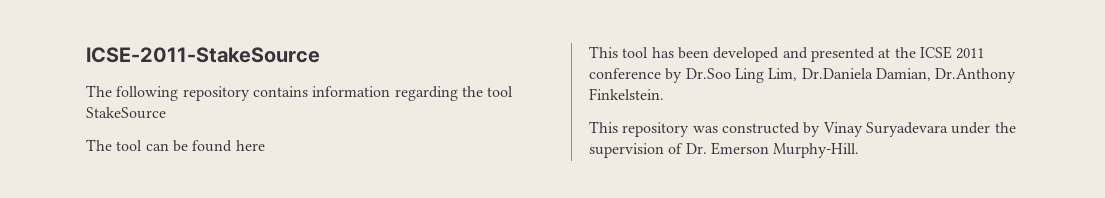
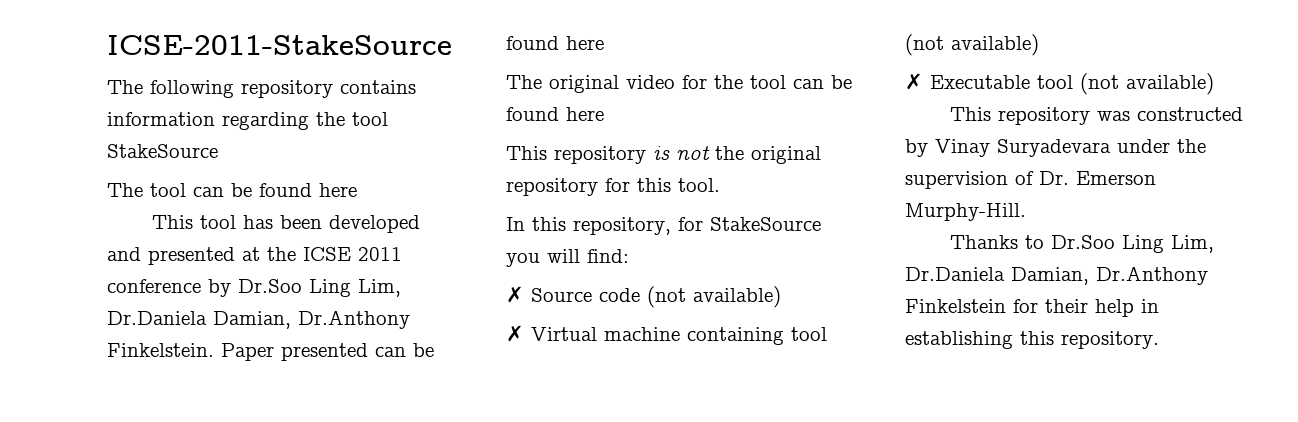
(664, 94) none -> [221,343,434,361] [506,36,604,50] [506,75,852,93] [506,107,604,121] [506,146,821,164] [506,178,720,196] [506,217,821,235] [506,249,629,267] [506,286,781,308] [506,325,827,345] [905,34,1039,56] [905,73,1214,95] Paper presented can be found here // The original video for the tool can be found here // This repository is not the original repository for this tool. // In this repository, for StakeSource you will find: // ✗ Source code (not available) // ✗ Virtual machine containing tool (not available) // ✗ Executable tool (not available)
(860, 150) none -> [950,235,1215,253] [905,266,1208,285] [905,299,1159,317] [905,331,1159,349] // Thanks to Dr.Soo Ling Lim, Dr.Daniela Damian, Dr.Anthony Finkelstein for their help in establishing this repository.

